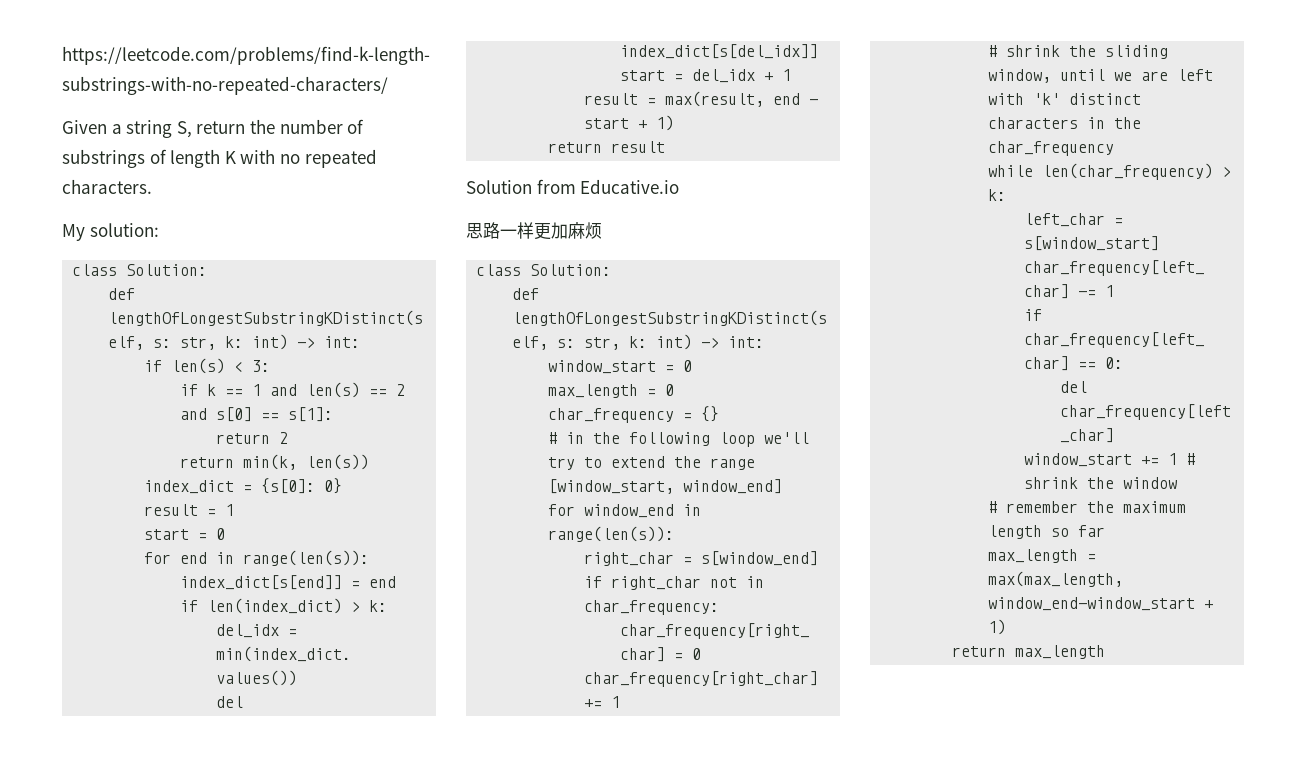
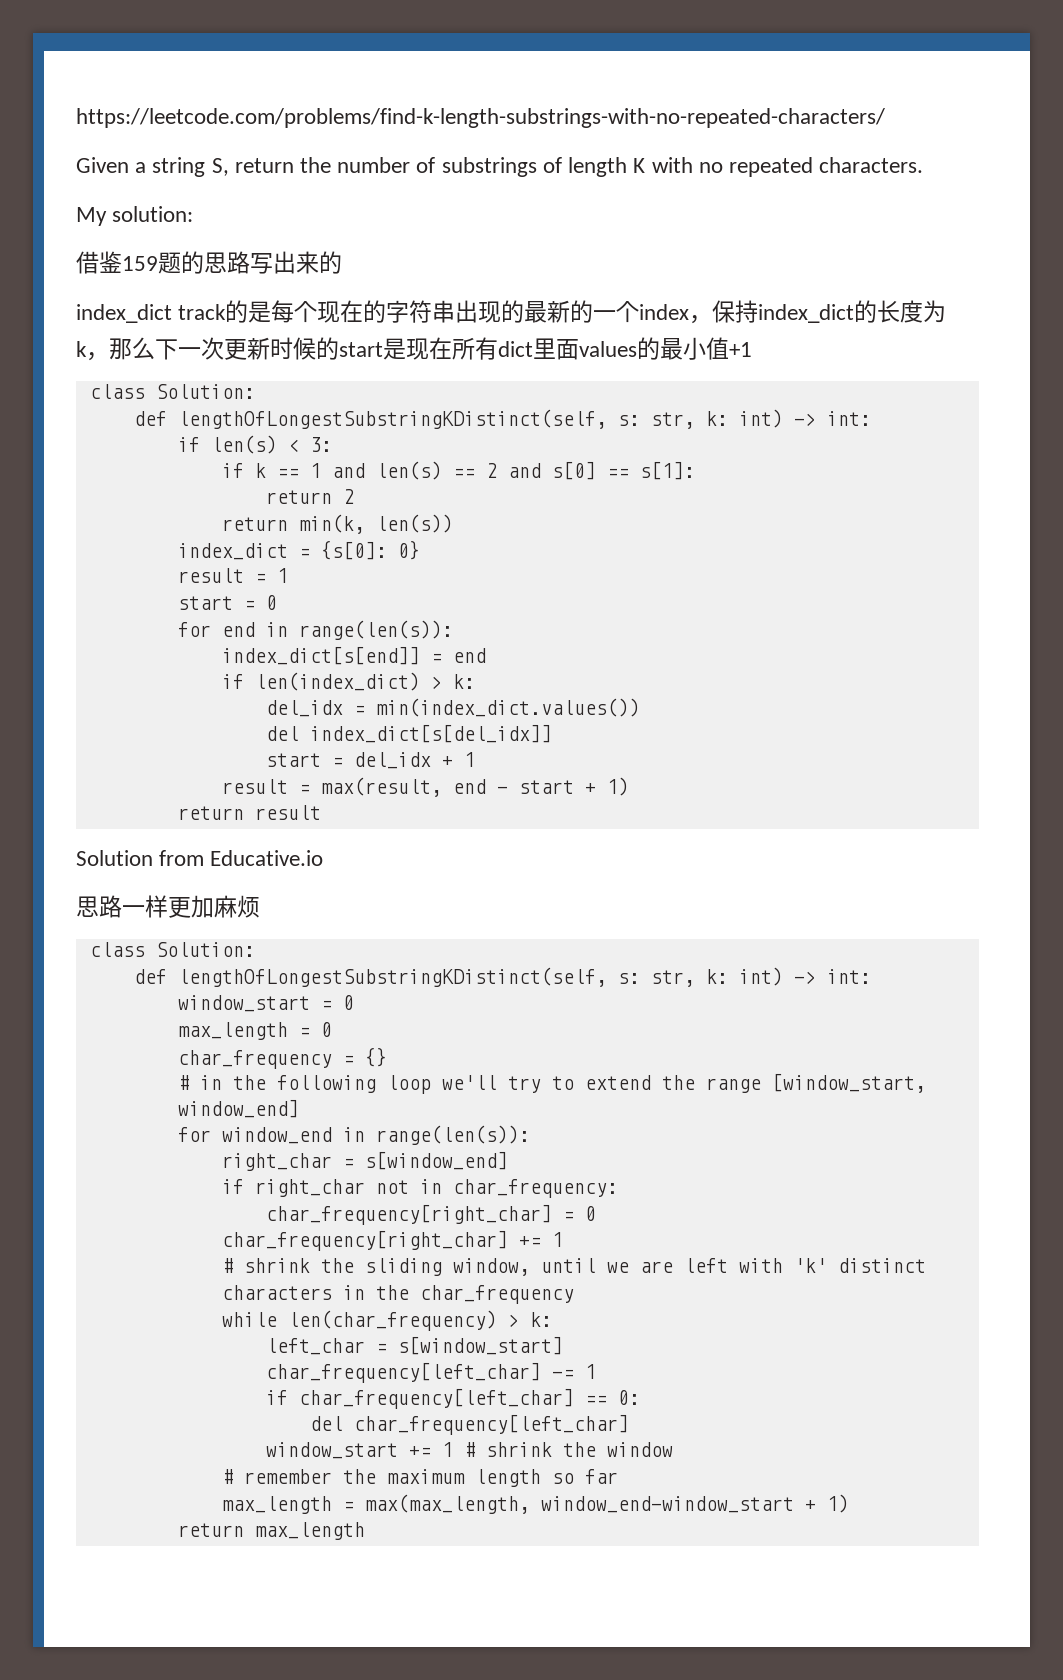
(159, 230) none -> [76,251,342,274] [76,300,947,324] [76,337,752,361] // 借鉴159题的思路写出来的 // index_dict track的是每个现在的字符串出现的最新的一个index，保持index_dict的长度为k，那么下一次更新时候的start是现在所有dict里面values的最小值+1

